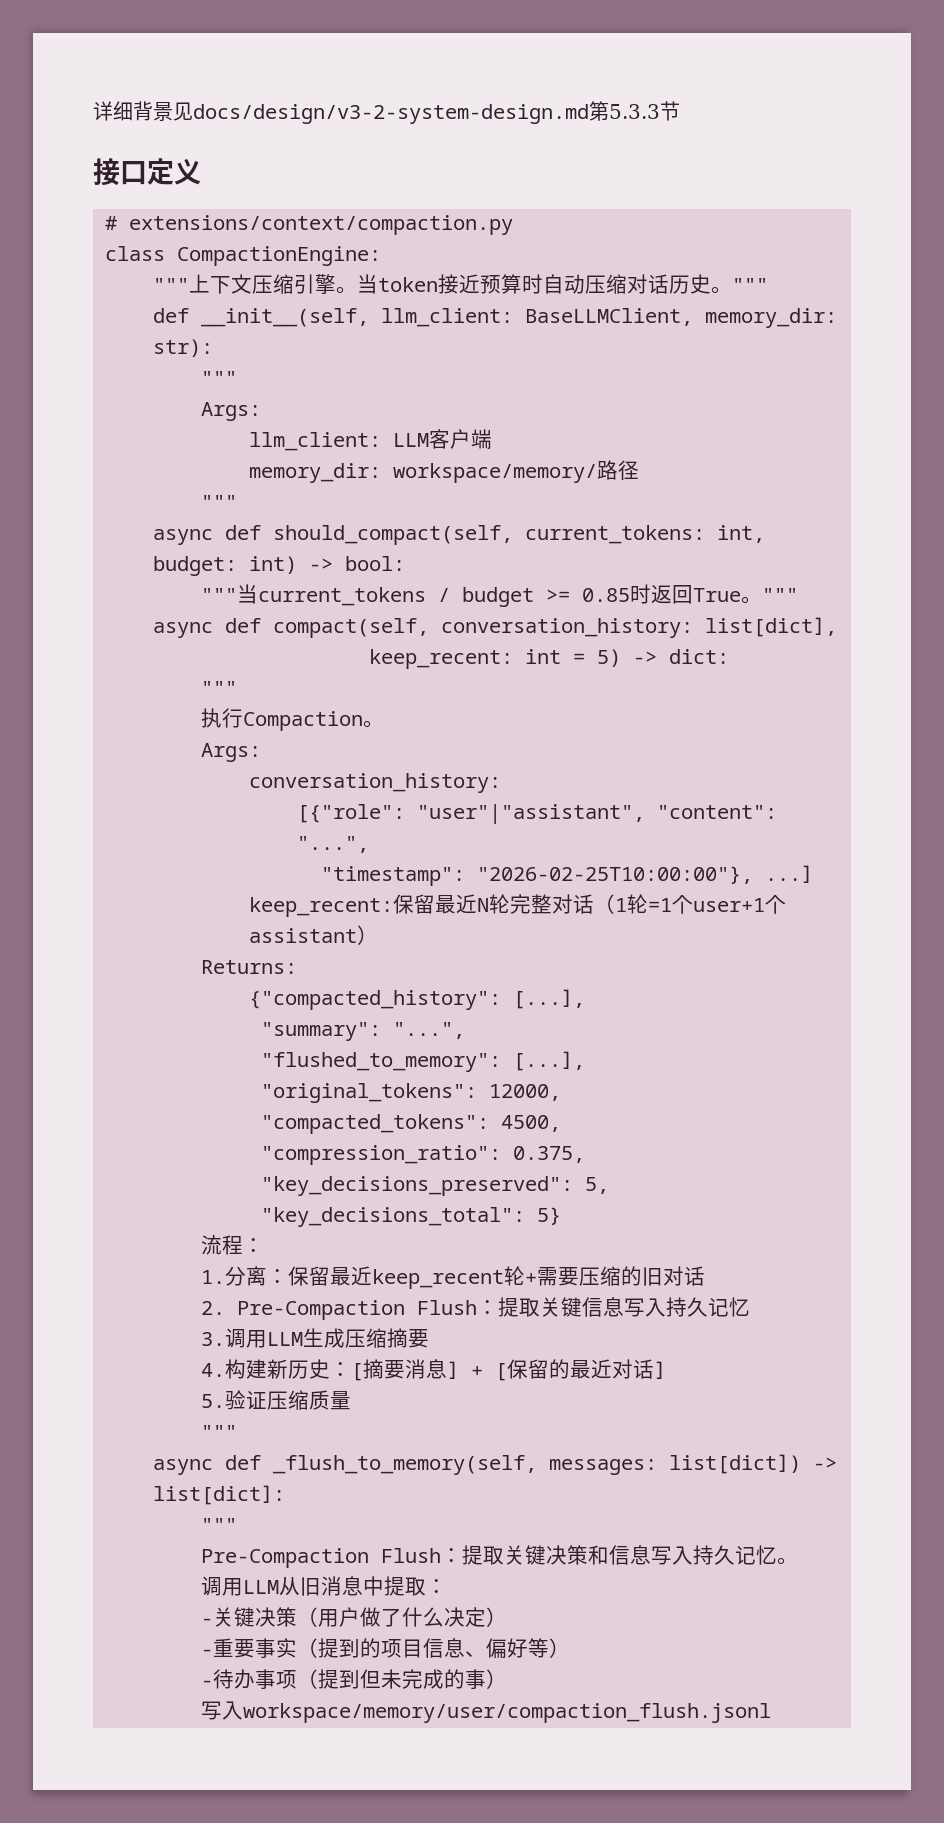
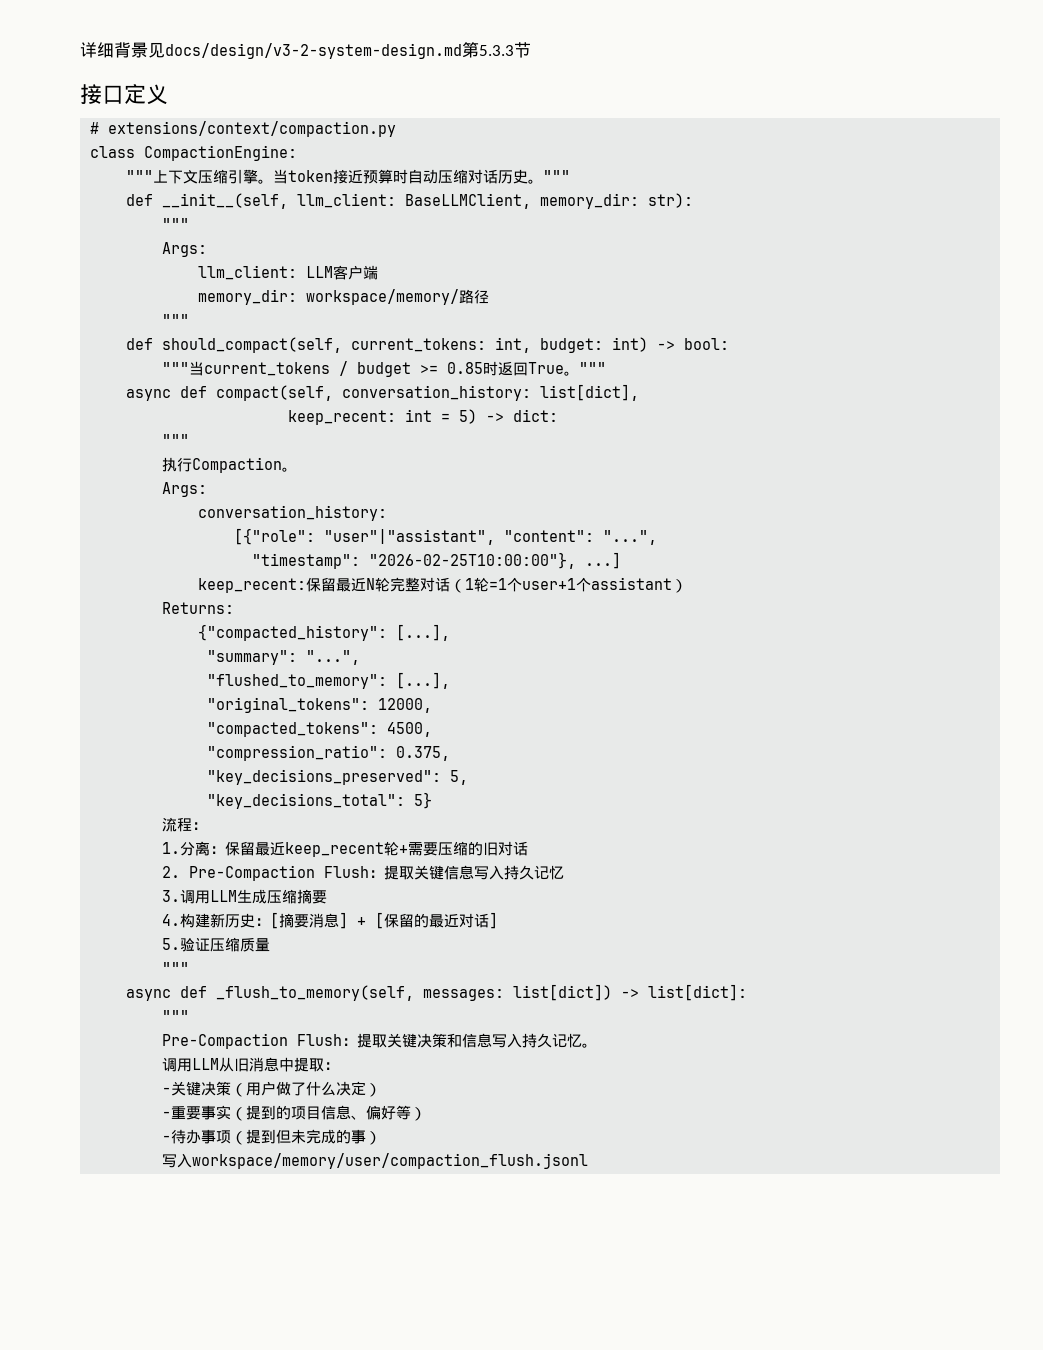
[153,529,213,545] async -> (190, 320) none

